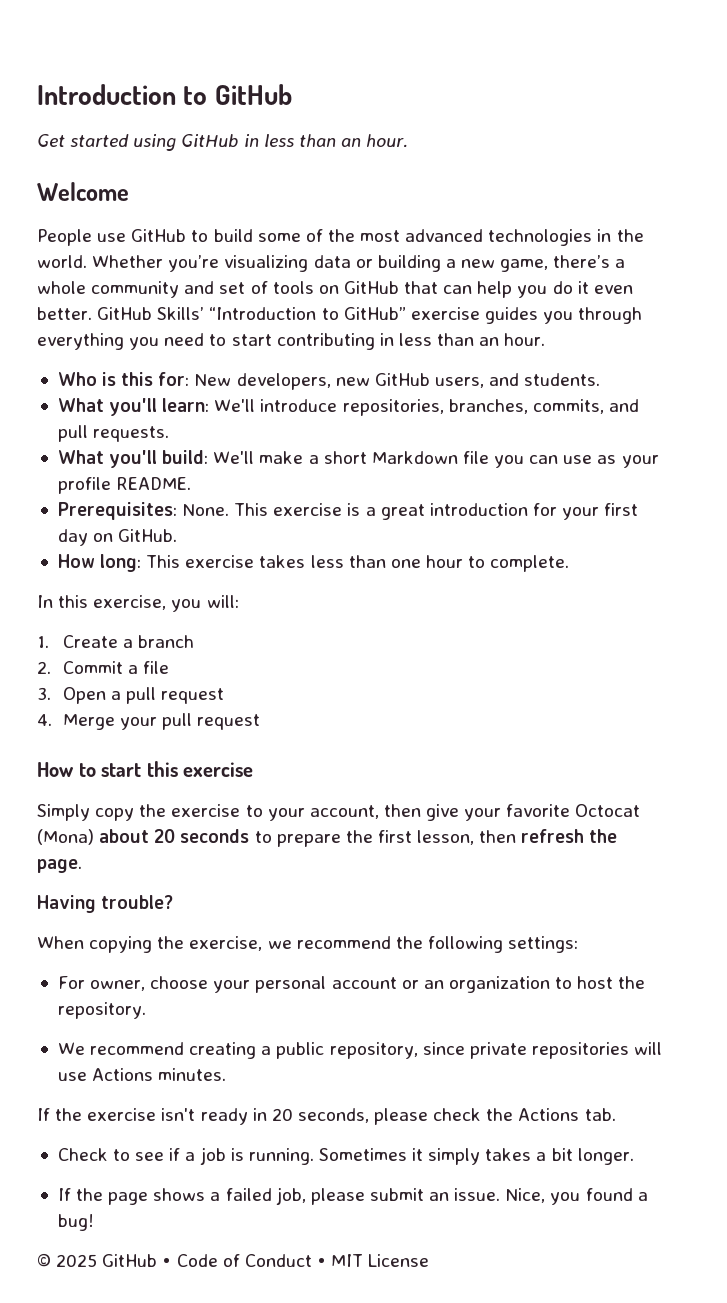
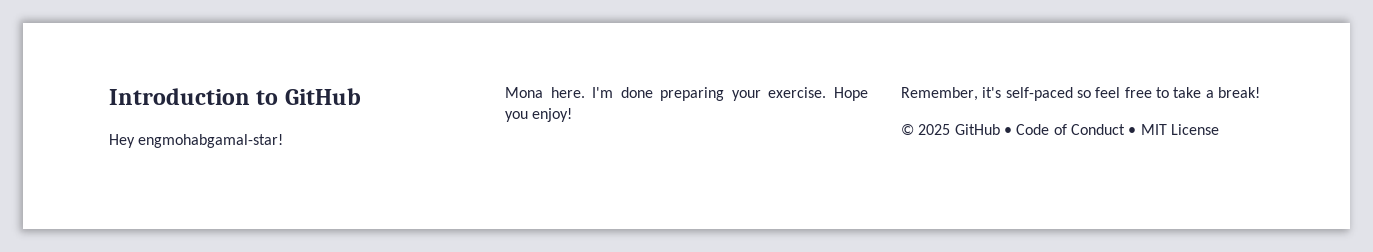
[37,134,409,151] [37,182,129,201] [37,229,644,246] [37,255,626,272] [37,281,633,298] [37,307,643,324] [37,333,546,350] [57,372,601,390] [57,398,639,416] [57,425,170,442] [57,450,659,468] [57,477,192,494] [57,502,639,520] [57,529,178,546] [57,554,570,572] [37,595,239,612] [37,635,194,648] [37,661,169,674] [37,687,224,704] [37,713,260,730] [37,761,254,777] [37,804,641,821] [37,829,618,847] [37,859,82,873] [37,895,174,913] [37,936,579,953] [57,976,646,993] [57,1002,146,1019] [57,1042,663,1059] [57,1068,227,1081] [37,1108,616,1125] [57,1147,634,1165] [57,1187,648,1205] [57,1214,94,1231] Get started using GitHub in less than an hour. // Welcome // People use GitHub to build some of the most advanced technologies in the world. Whether you’re visualizing data or building a new game, there’s a whole community and set of tools on GitHub that can help you do it even better. GitHub Skills’ “Introduction to GitHub” exercise guides you through everything you need to start contributing in less than an hour. // Who is this for: New developers, new GitHub users, and students. // What you'll learn: We'll introduce repositories, branches, commits, and pull requests. // What you'll build: We'll make a short Markdown file you can use as your profile README. // Prerequisites: None. This exercise is a great introduction for your first day on GitHub. // How long: This exercise takes less than one hour to complete. // In this exercise, you will: // 1. Create a branch // 2. Commit a file // 3. Open a pull request // 4. Merge your pull request // How to start this exercise // Simply copy the exercise to your account, then give your favorite Octocat (Mona) about 20 seconds to prepare the first lesson, then refresh the page. // Having trouble? // When copying the exercise, we recommend the following settings: // For owner, choose your personal account or an organization to host the repository. // We recommend creating a public repository, since private repositories will use Actions minutes. // If the exercise isn't ready in 20 seconds, please check the Actions tab. // Check to see if a job is running. Sometimes it simply takes a bit longer. // If the page shows a failed job, please submit an issue. Nice, you found a bug! -> [109,134,284,148] [505,87,868,101] [505,108,573,122] [901,87,1260,101] Hey engmohabgamal-star! // Mona here. I'm done preparing your exercise. Hope you enjoy! // Remember, it's self-paced so feel free to take a break!

